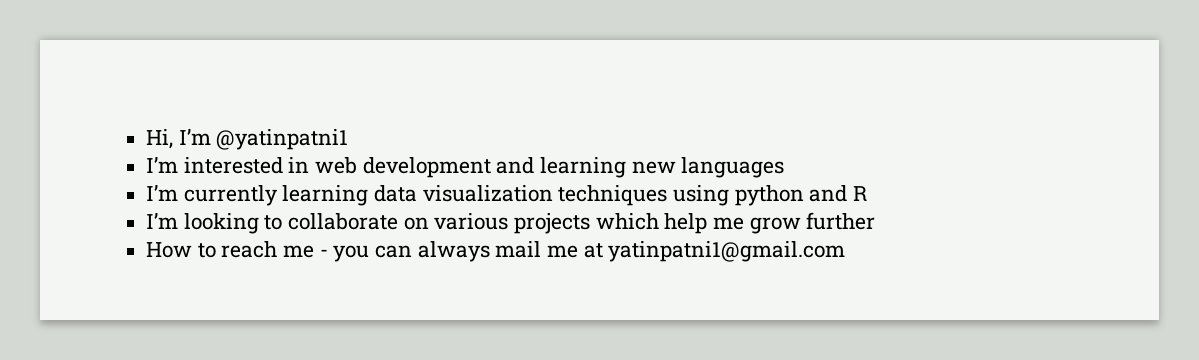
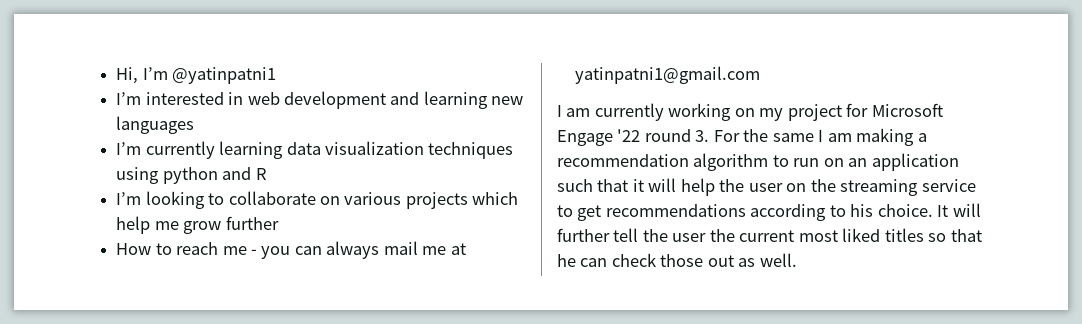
(846, 251) none -> [557,103,943,121] [557,128,927,146] [557,153,959,171] [557,178,976,196] [557,203,981,221] [557,228,982,242] [557,253,797,267] // I am currently working on my project for Microsoft Engage '22 round 3. For the same I am making a recommendation algorithm to run on an application such that it will help the user on the streaming service to get recommendations according to his choice. It will further tell the user the current most liked titles so that he can check those out as well.

